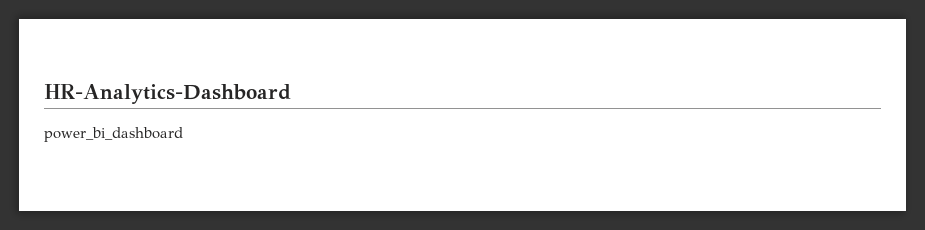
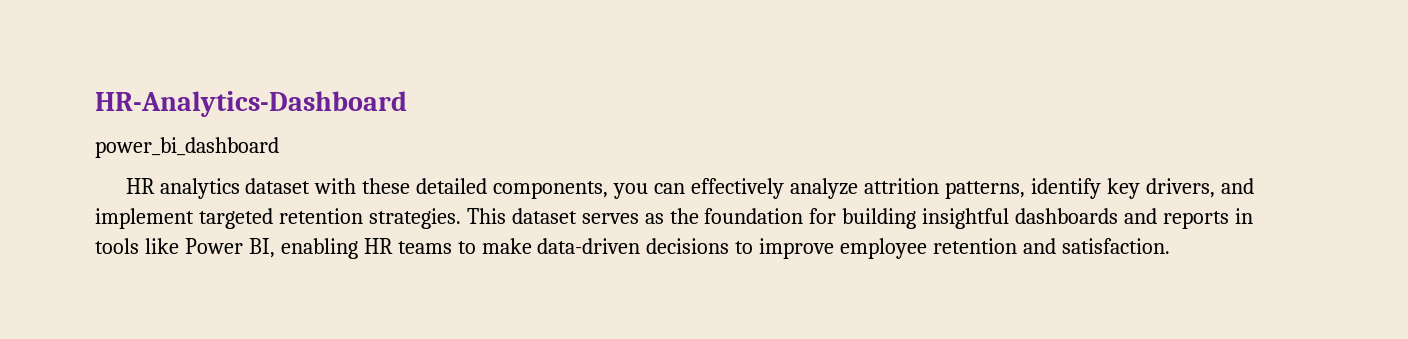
(183, 134) none -> [125,178,1254,199] [95,208,1254,229] [95,238,1171,259] // HR analytics dataset with these detailed components, you can effectively analyze attrition patterns, identify key drivers, and implement targeted retention strategies. This dataset serves as the foundation for building insightful dashboards and reports in tools like Power BI, enabling HR teams to make data-driven decisions to improve employee retention and satisfaction.

